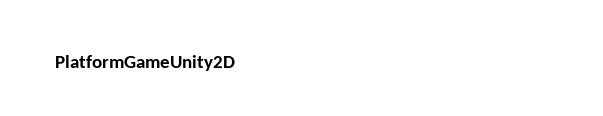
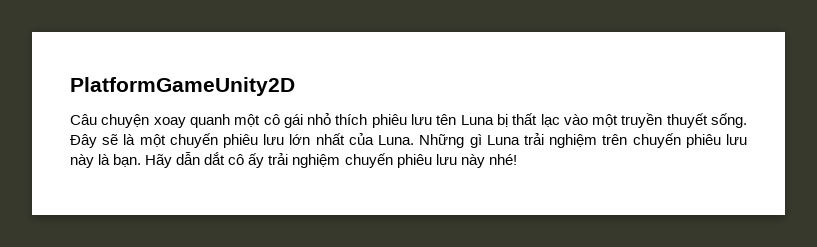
(235, 63) none -> [70,113,747,128] [70,133,748,148] [70,152,517,168] // Câu chuyện xoay quanh một cô gái nhỏ thích phiêu lưu tên Luna bị thất lạc vào một truyền thuyết sống. Đây sẽ là một chuyến phiêu lưu lớn nhất của Luna. Những gì Luna trải nghiệm trên chuyến phiêu lưu này là bạn. Hãy dẫn dắt cô ấy trải nghiệm chuyến phiêu lưu này nhé!

